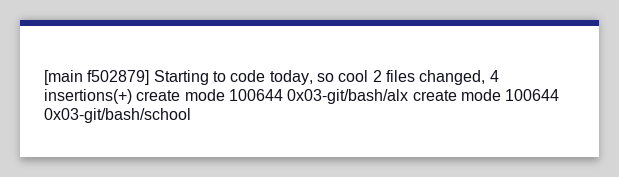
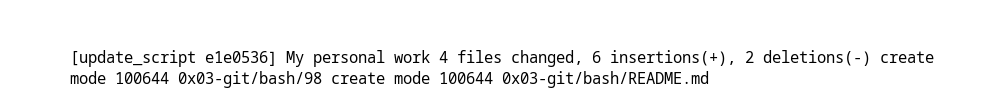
[44,70,499,85] [44,89,560,104] [44,108,191,123] [main f502879] Starting to code today, so cool 2 files changed, 4 insertions(+) create mode 100644 0x03-git/bash/alx create mode 100644 0x03-git/bash/school -> [70,50,934,67] [70,71,709,88] [update_script e1e0536] My personal work 4 files changed, 6 insertions(+), 2 deletions(-) create mode 100644 0x03-git/bash/98 create mode 100644 0x03-git/bash/README.md

